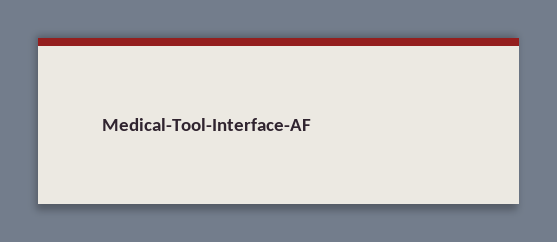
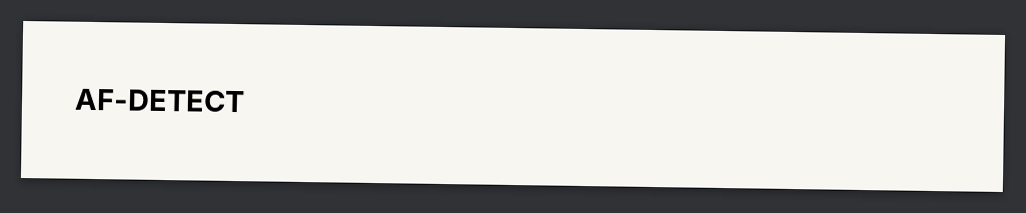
[102,118,311,131] Medical-Tool-Interface-AF -> [74,88,245,113] AF-DETECT

